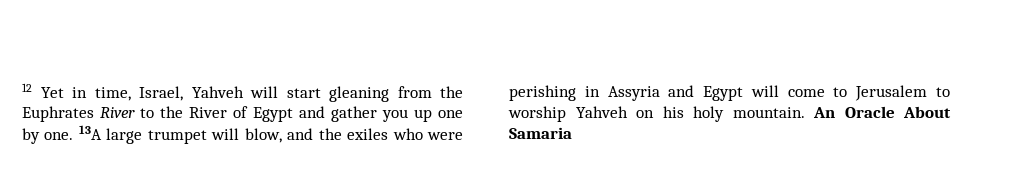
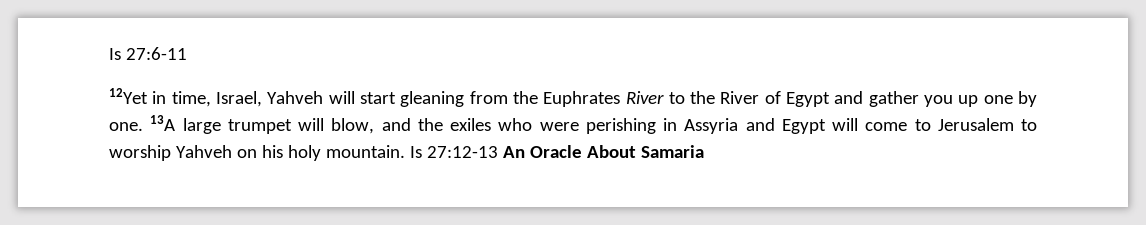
[22,83,64,98] 12 Yet -> [109,47,187,60] [109,88,148,104] Is 27:6-11 // 12Yet
(805, 112) none -> [409,146,498,158] Is 27:12-13

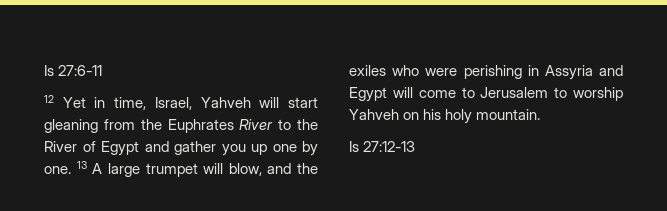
[109,88,148,104] 12Yet -> [44,95,86,108] 12 Yet
[150,115,176,131] 13A -> [76,161,103,174] 13 A
(405, 151) none -> (541, 114) //
[502,145,704,158] An Oracle About Samaria -> (416, 146) none

